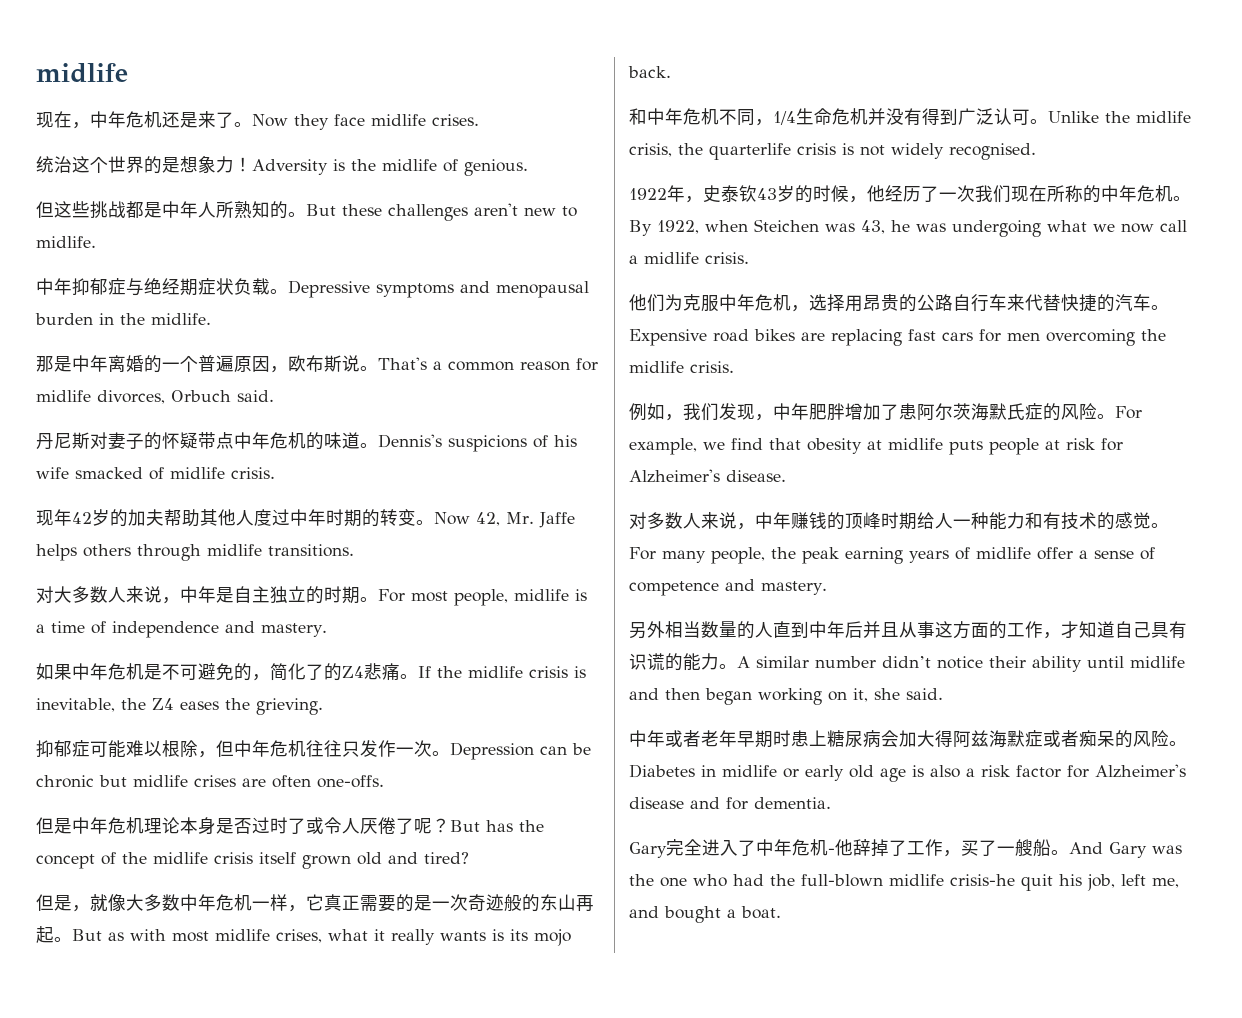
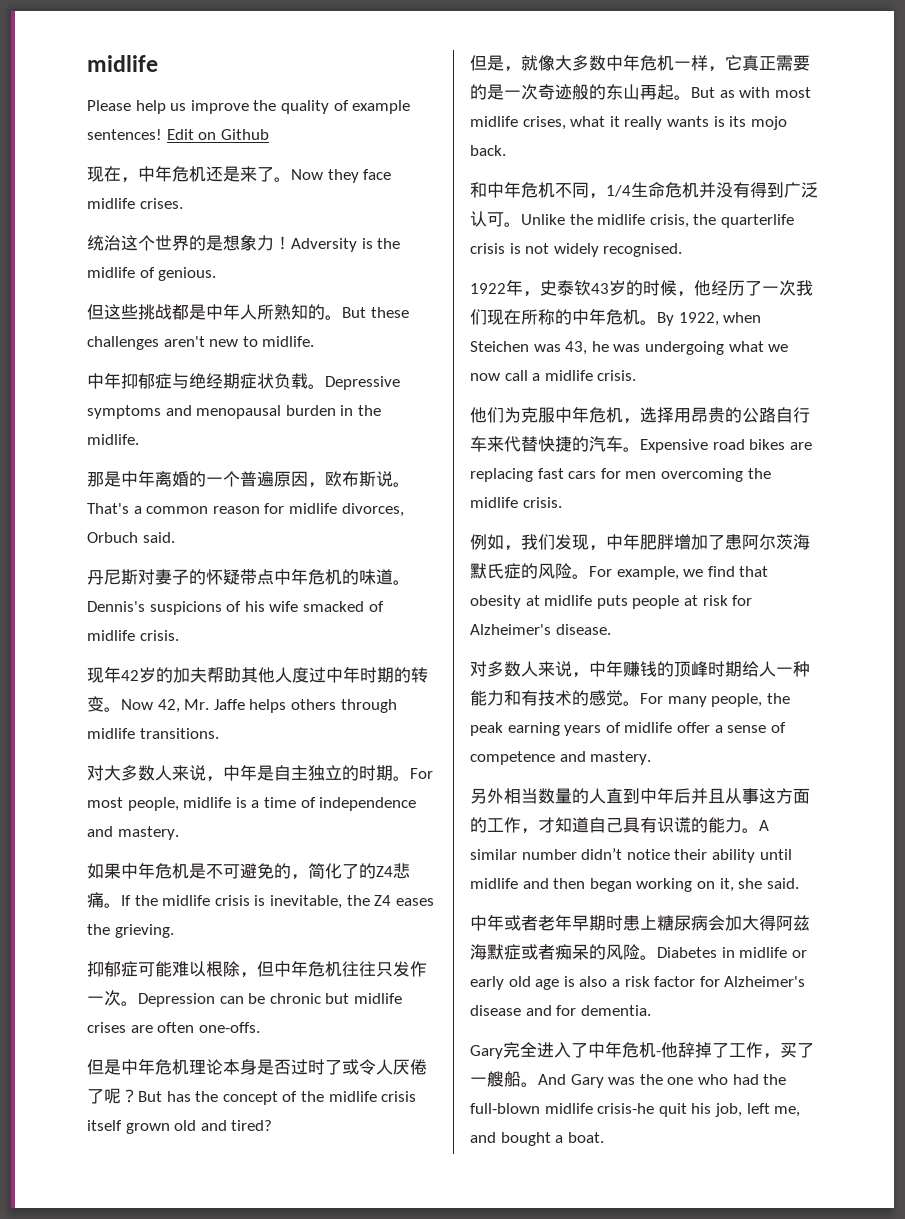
[36,63,128,83] midlife -> [87,55,158,72] [87,100,411,114] [87,129,269,140] midlife // Please help us improve the quality of example sentences! Edit on Github

